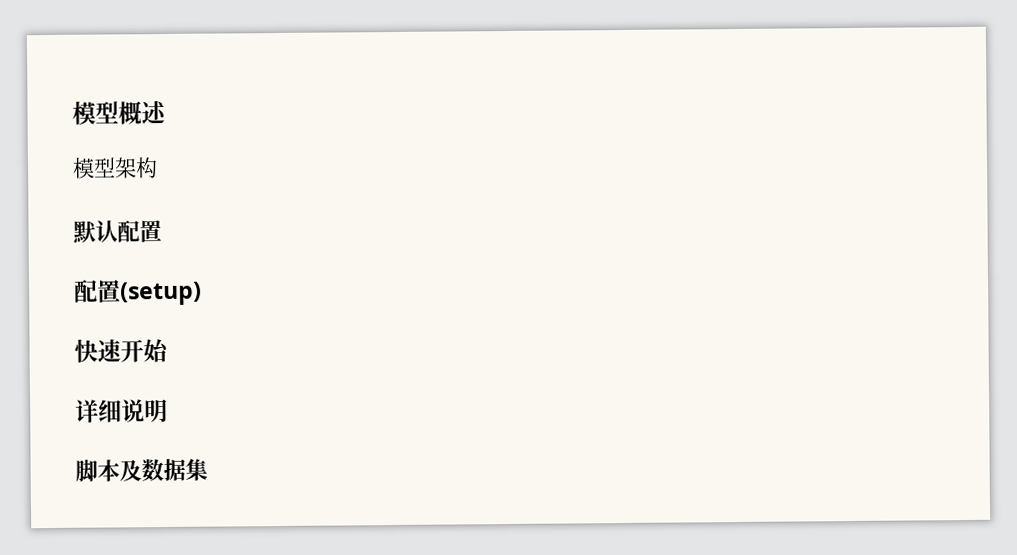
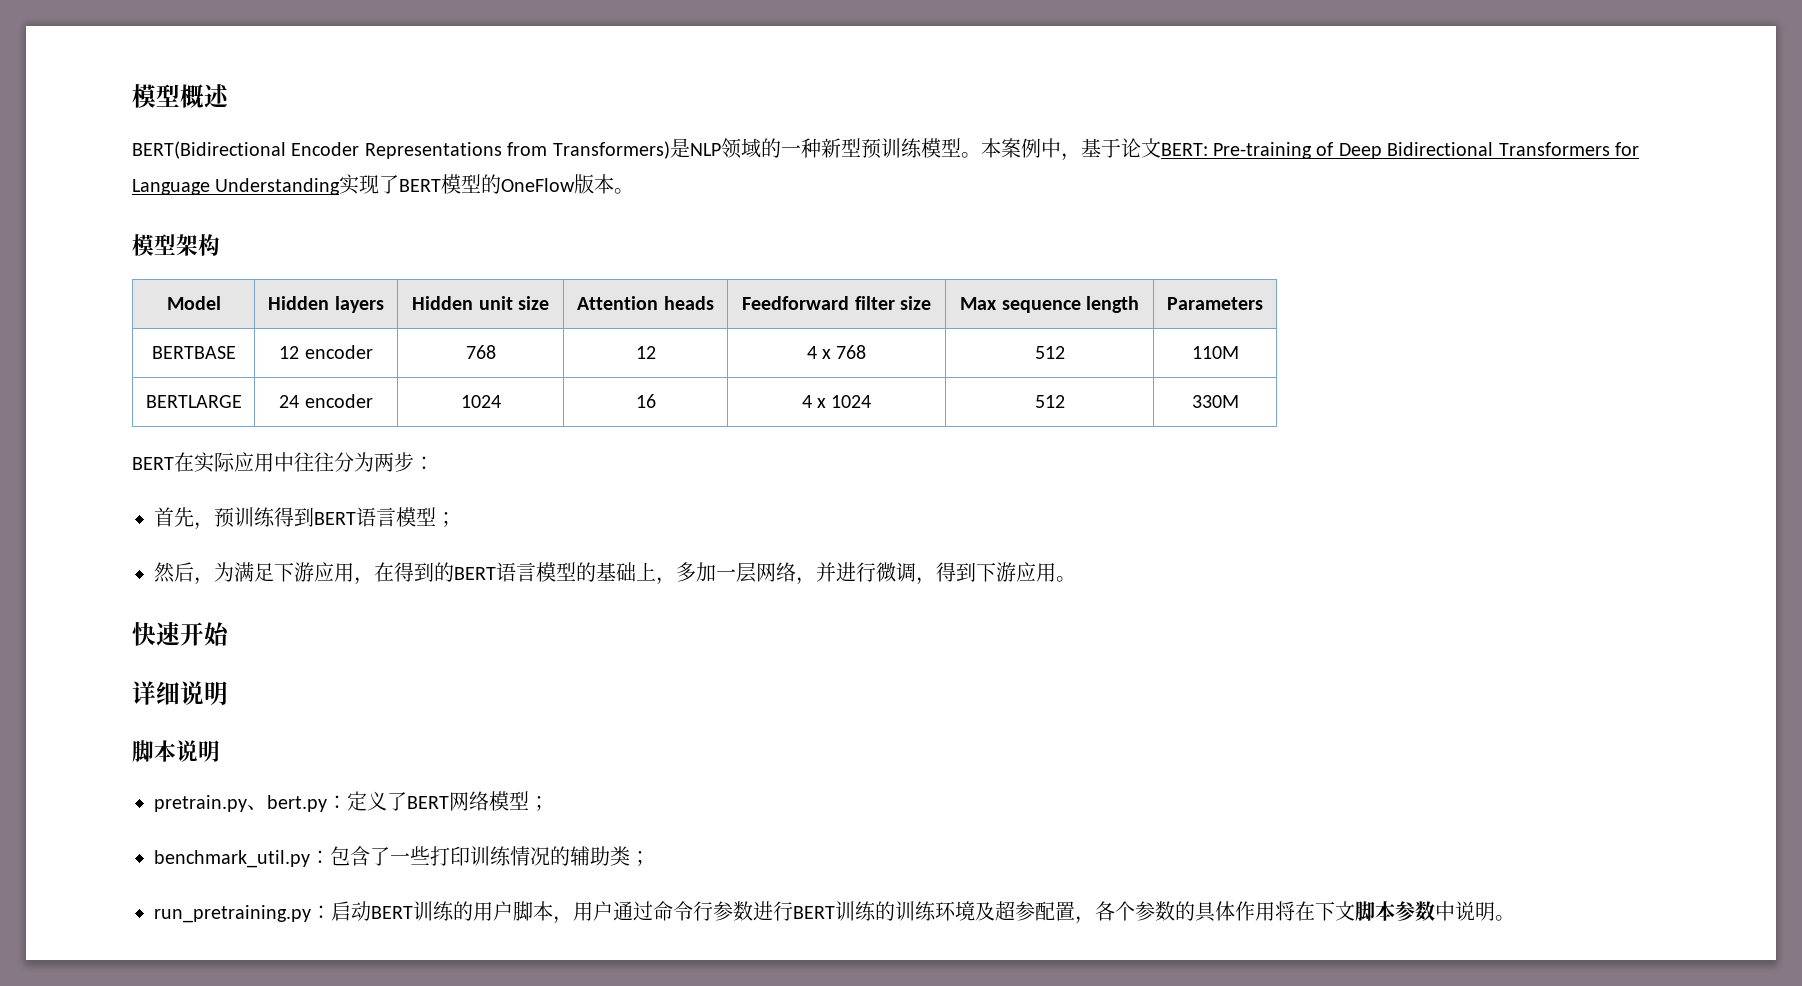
[72,157,158,179] [73,220,162,244] [74,279,202,306] 模型架构 // 默认配置 // 配置(setup) -> [132,138,1640,161] [132,174,635,195] [132,234,220,256] [166,296,221,310] [268,296,384,313] [412,296,549,310] [577,296,714,310] [742,296,931,310] [960,296,1139,313] [1167,297,1263,310] [151,346,236,359] [279,345,373,359] [465,345,496,359] [635,346,656,359] [806,345,867,359] [1034,346,1065,359] [1191,346,1239,359] [145,395,242,408] [279,394,373,408] [460,395,501,408] [635,394,656,408] [801,395,872,408] [1034,395,1065,408] [1191,395,1239,408] [132,452,434,473] [154,507,456,530] [154,562,1076,585] BERT(Bidirectional Encoder Representations from Transformers)是NLP领域的一种新型预训练模型。本案例中，基于论文BERT: Pre-training of Deep Bidirectional Transformers for Language Understanding实现了BERT模型的OneFlow版本。 // 模型架构 // Model | Hidden layers | Hidden unit size | Attention heads | Feedforward filter size | Max sequence length | Parameters // BERTBASE | 12 encoder | 768 | 12 | 4 x 768 | 512 | 110M // BERTLARGE | 24 encoder | 1024 | 16 | 4 x 1024 | 512 | 330M // BERT在实际应用中往往分为两步： // 首先，预训练得到BERT语言模型； // 然后，为满足下游应用，在得到的BERT语言模型的基础上，多加一层网络，并进行微调，得到下游应用。
[119,458,208,482] 及数据集 -> [176,740,220,762] [154,791,549,812] [154,846,650,868] [154,901,1515,924] 说明 // pretrain.py、bert.py：定义了BERT网络模型； // benchmark_util.py：包含了一些打印训练情况的辅助类； // run_pretraining.py：启动BERT训练的用户脚本，用户通过命令行参数进行BERT训练的训练环境及超参配置，各个参数的具体作用将在下文脚本参数中说明。

